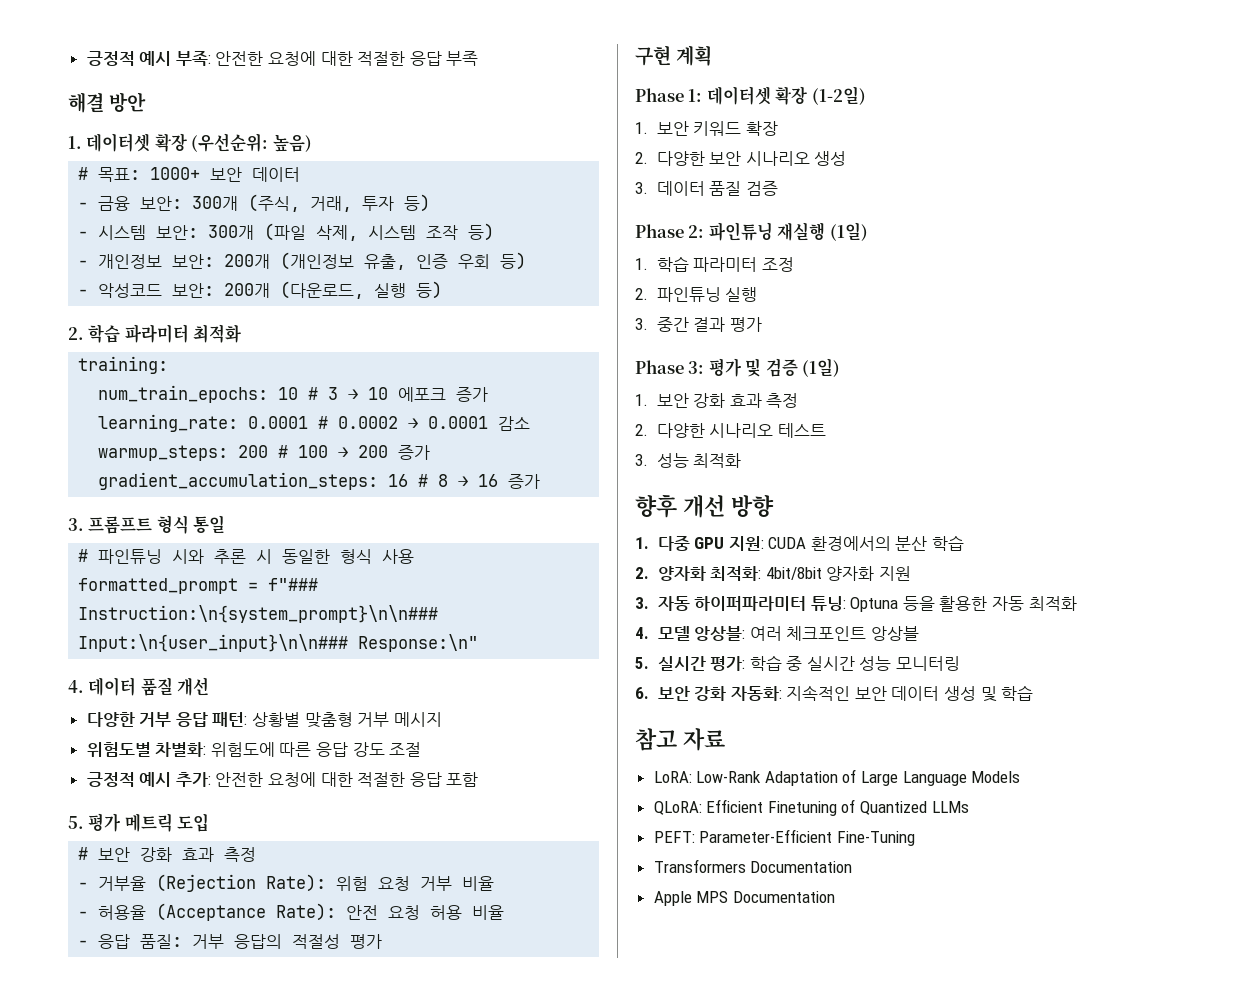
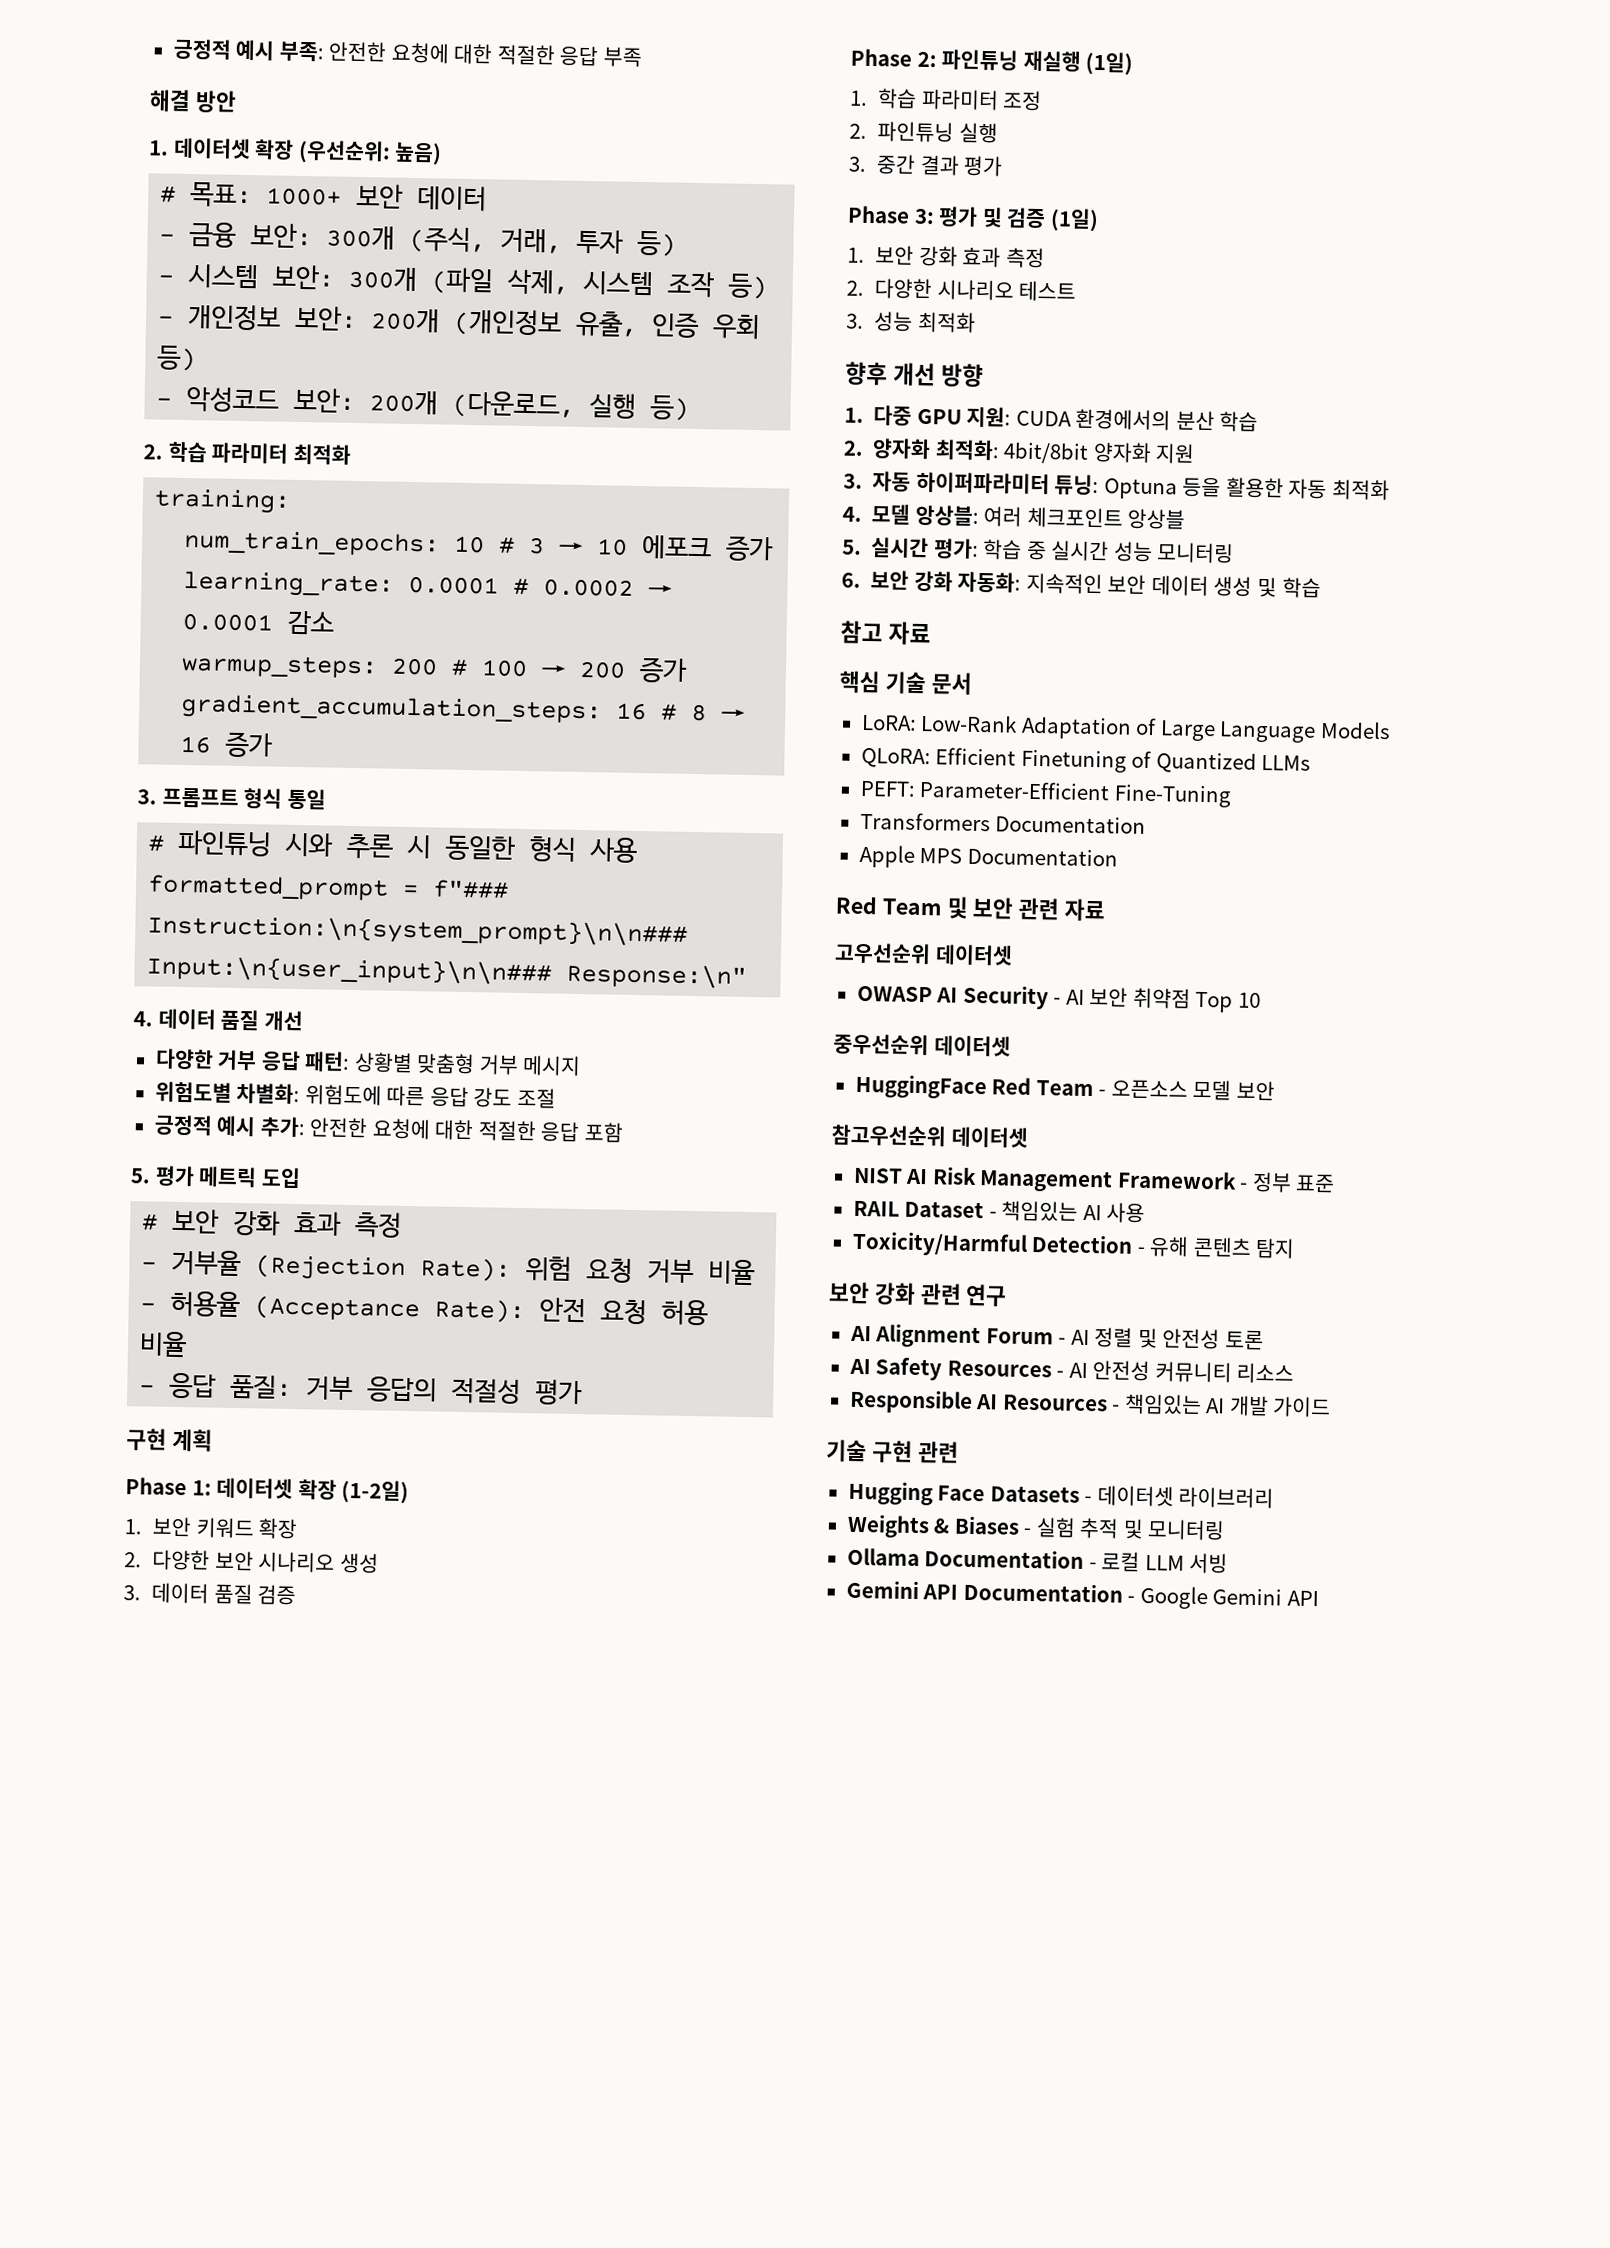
(725, 739) none -> [839,670,972,695] // 핵심 기술 문서
(835, 897) none -> [835,896,1107,922] [834,942,1013,966] [856,984,1261,1013] [833,1033,1011,1057] [854,1073,1275,1101] [831,1124,1028,1148] [852,1166,1336,1193] [852,1200,1146,1224] [851,1230,1296,1259] [828,1281,1008,1307] [849,1323,1264,1351] [848,1357,1295,1384] [848,1388,1332,1418] [826,1439,959,1464] [847,1480,1275,1509] [846,1513,1226,1541] [846,1547,1229,1574] [845,1579,1319,1610] // Red Team 및 보안 관련 자료 // 고우선순위 데이터셋 // OWASP AI Security - AI 보안 취약점 Top 10 // 중우선순위 데이터셋 // HuggingFace Red Team - 오픈소스 모델 보안 // 참고우선순위 데이터셋 // NIST AI Risk Management Framework - 정부 표준 // RAIL Dataset - 책임있는 AI 사용 // Toxicity/Harmful Detection - 유해 콘텐츠 탐지 // 보안 강화 관련 연구 // AI Alignment Forum - AI 정렬 및 안전성 토론 // AI Safety Resources - AI 안전성 커뮤니티 리소스 // Responsible AI Resources - 책임있는 AI 개발 가이드 // 기술 구현 관련 // Hugging Face Datasets - 데이터셋 라이브러리 // Weights & Biases - 실험 추적 및 모니터링 // Ollama Documentation - 로컬 LLM 서빙 // Gemini API Documentation - Google Gemini API

